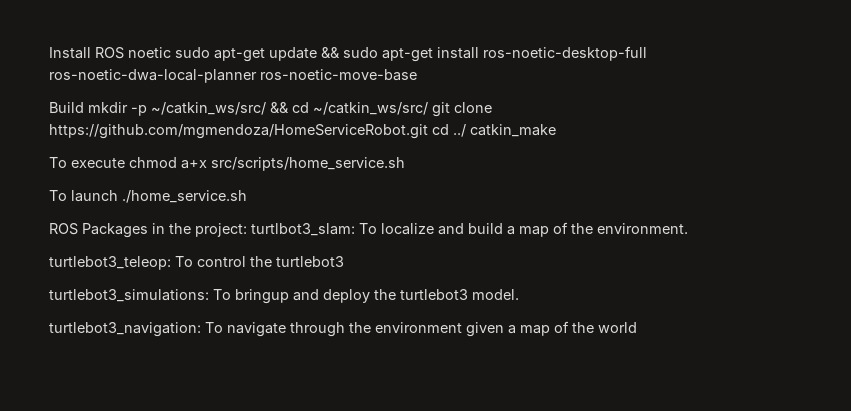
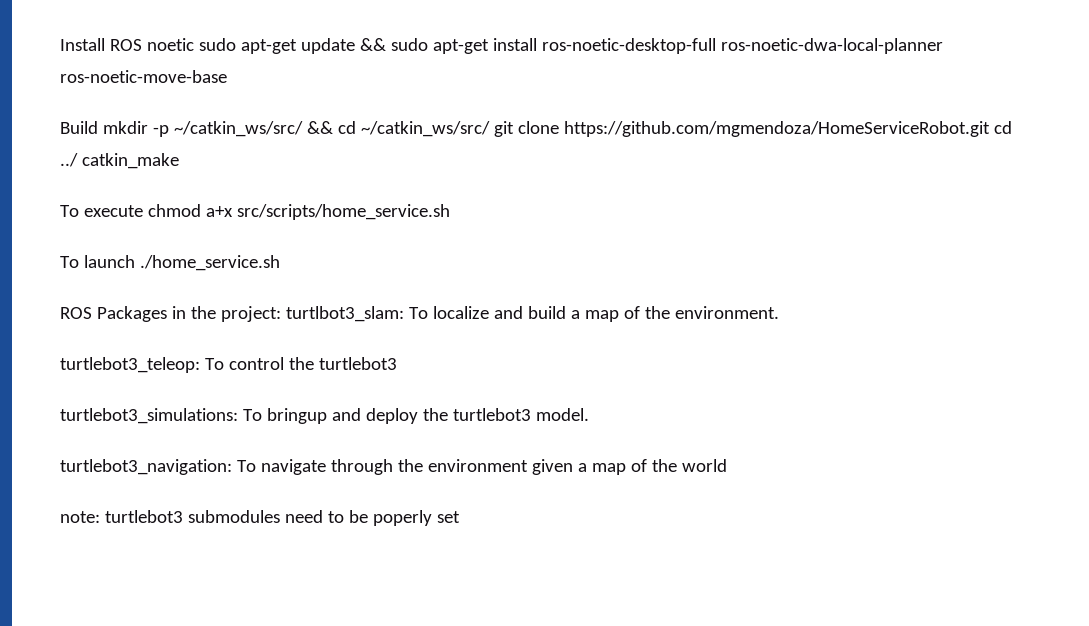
(637, 327) none -> [60,510,460,526] // note: turtlebot3 submodules need to be poperly set

